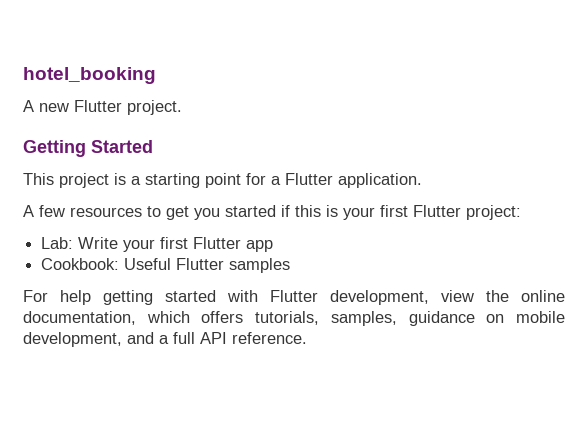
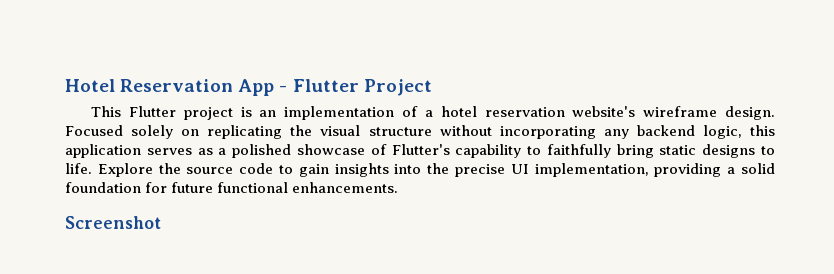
[23,67,156,84] [23,100,182,115] [23,140,153,157] hotel_booking // A new Flutter project. // Getting Started -> [65,79,432,96] Hotel Reservation App - Flutter Project
(54, 179) none -> [128,106,176,117] Flutter
[131,173,422,188] [23,205,521,220] [41,237,274,252] [41,258,291,273] [23,290,565,305] [23,311,565,326] [23,332,307,347] a starting point for a Flutter application. // A few resources to get you started if this is your first Flutter project: // Lab: Write your first Flutter app // Cookbook: Useful Flutter samples // For help getting started with Flutter development, view the online documentation, which offers tutorials, samples, guidance on mobile development, and a full API reference. -> [259,106,775,120] [65,125,776,139] [65,144,776,158] [65,163,775,177] [65,182,399,193] [65,216,161,229] an implementation of a hotel reservation website's wireframe design. Focused solely on replicating the visual structure without incorporating any backend logic, this application serves as a polished showcase of Flutter's capability to faithfully bring static designs to life. Explore the source code to gain insights into the precise UI implementation, providing a solid foundation for future functional enhancements. // Screenshot

